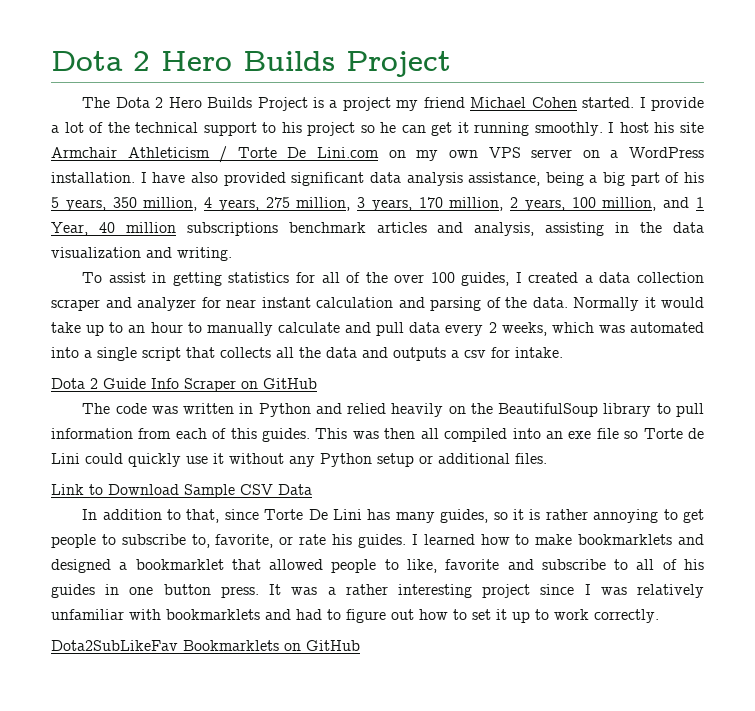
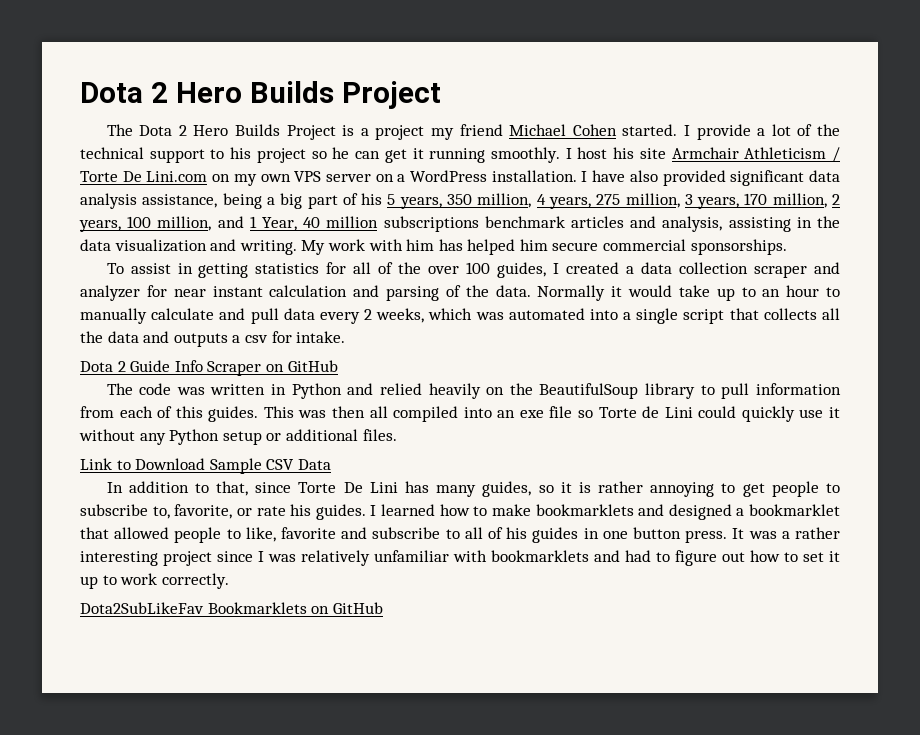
(232, 254) none -> [301,239,787,255] My work with him has helped him secure commercial sponsorships.

